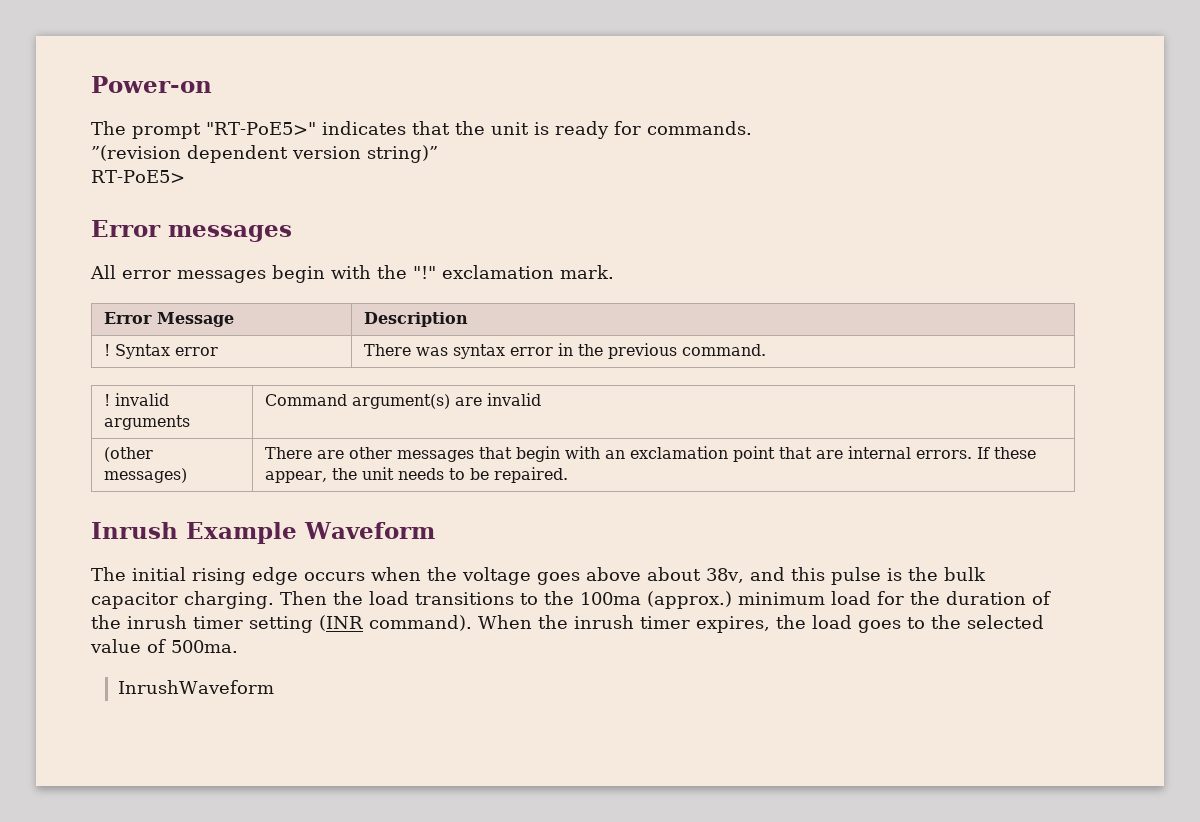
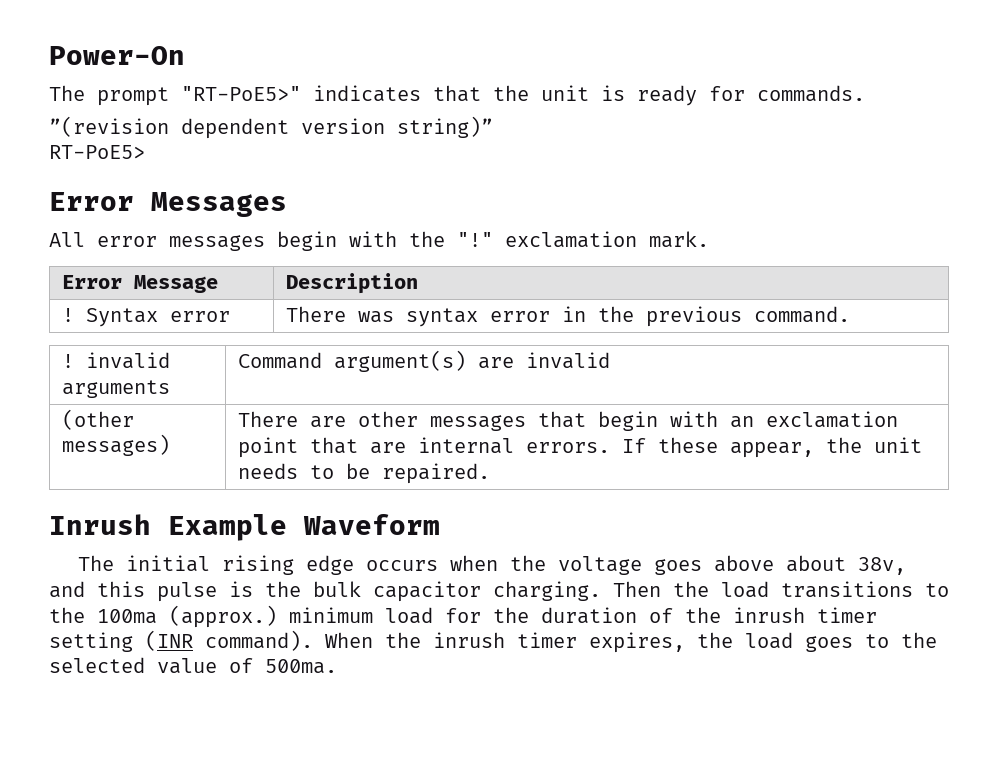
[91,76,212,93] Power-on -> [49,46,185,65] Power-On
[168,225,292,242] messages -> [151,192,287,217] Messages
[117,680,274,694] // InrushWaveform -> (337, 666) none

